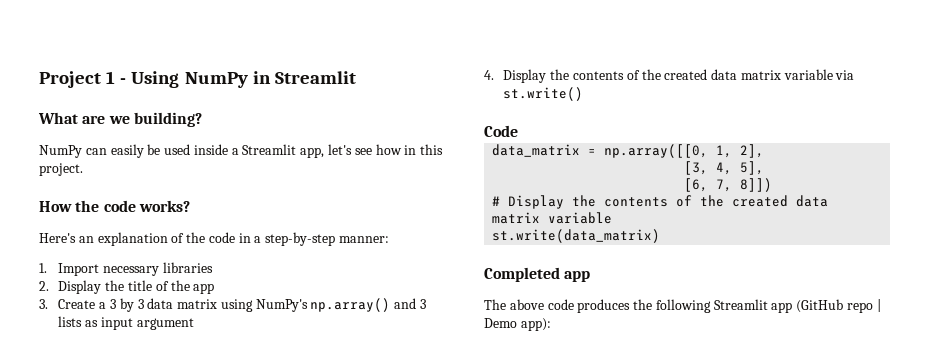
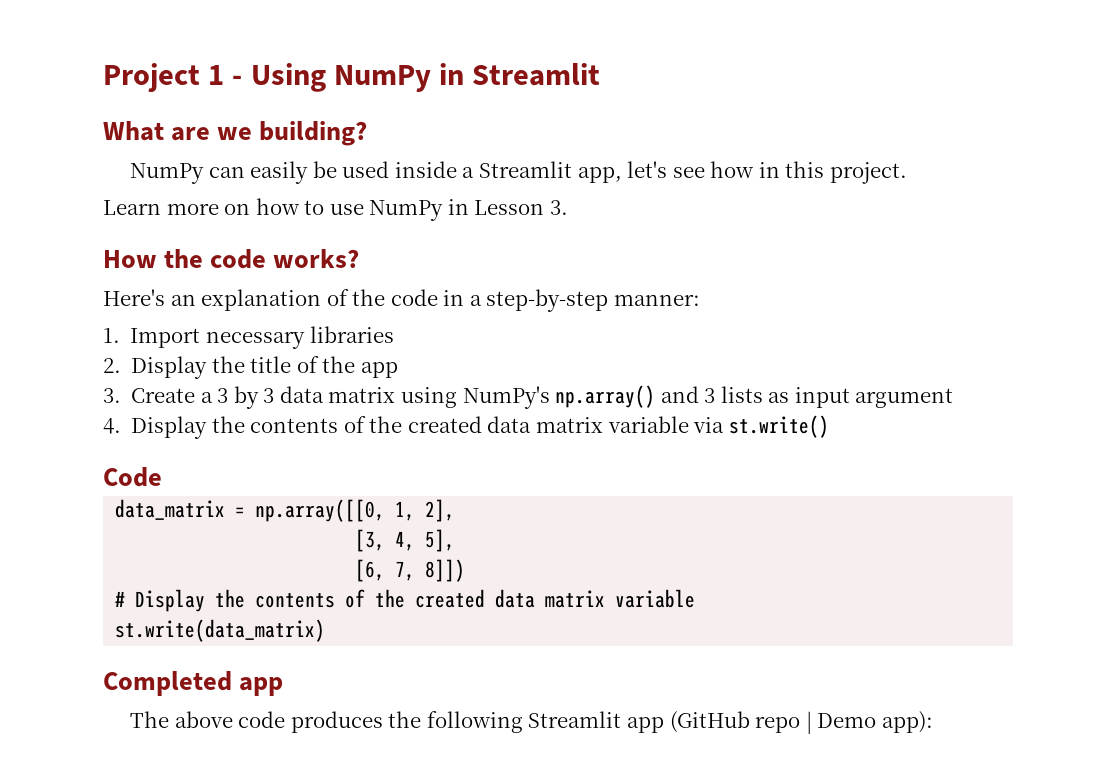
(83, 169) none -> [103,198,568,221] // Learn more on how to use NumPy in Lesson 3.

